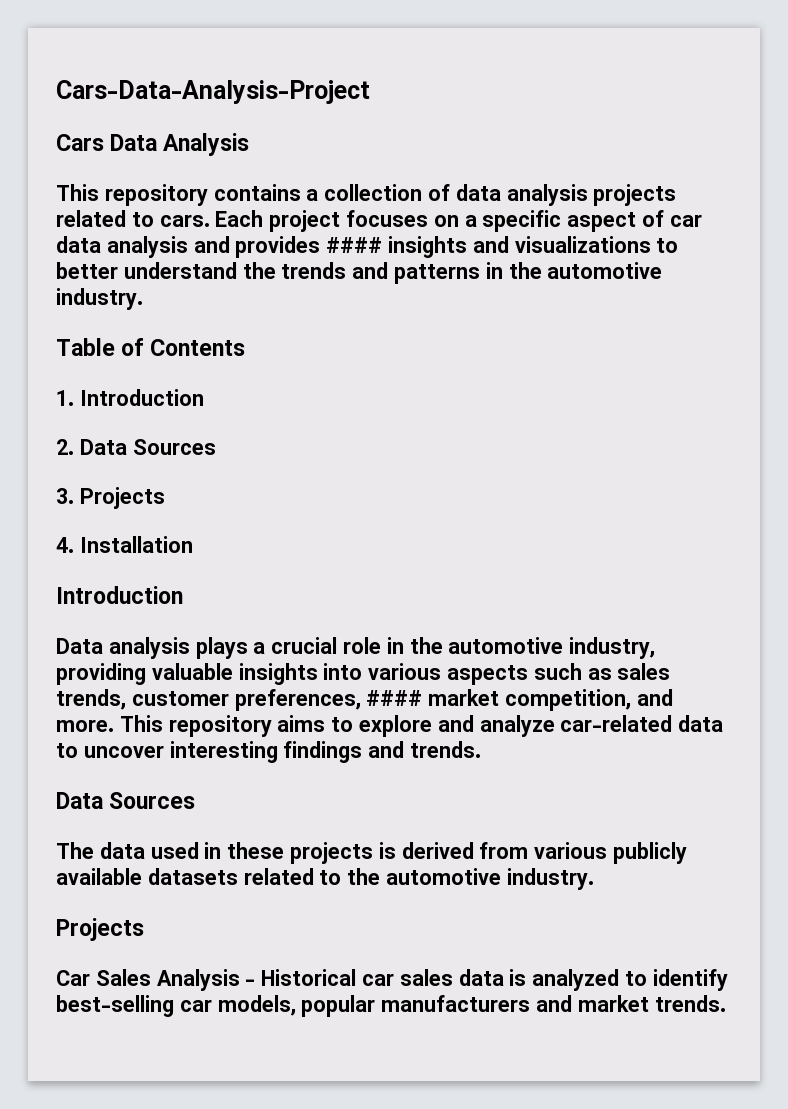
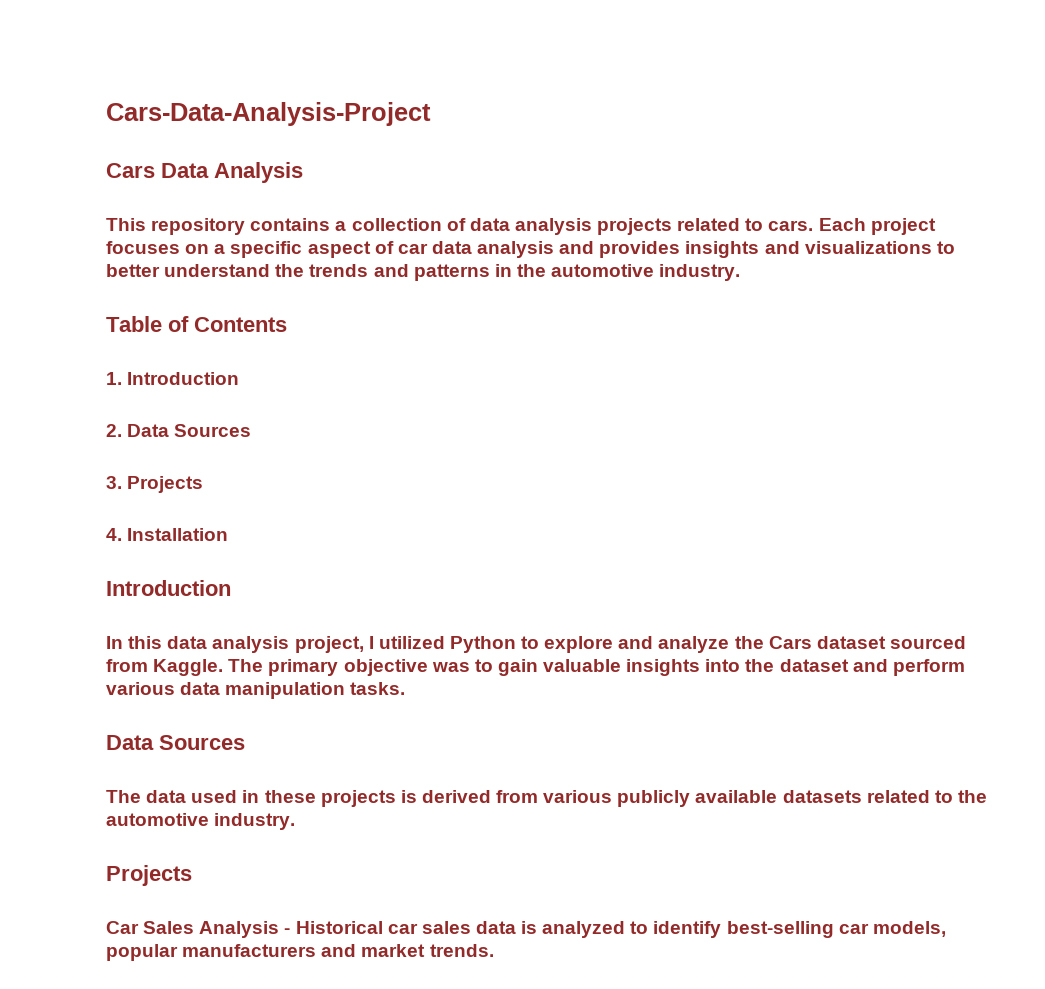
[326,237,383,253] #### -> (681, 249) none
[56,637,656,659] [56,663,671,685] [56,689,673,711] [56,715,724,737] [56,741,482,763] Data analysis plays a crucial role in the automotive industry, providing valuable insights into various aspects such as sales trends, customer preferences, #### market competition, and more. This repository aims to explore and analyze car-related data to uncover interesting findings and trends. -> [106,636,966,653] [106,659,965,676] [106,682,406,699] In this data analysis project, I utilized Python to explore and analyze the Cars dataset sourced from Kaggle. The primary objective was to gain valuable insights into the dataset and perform various data manipulation tasks.

